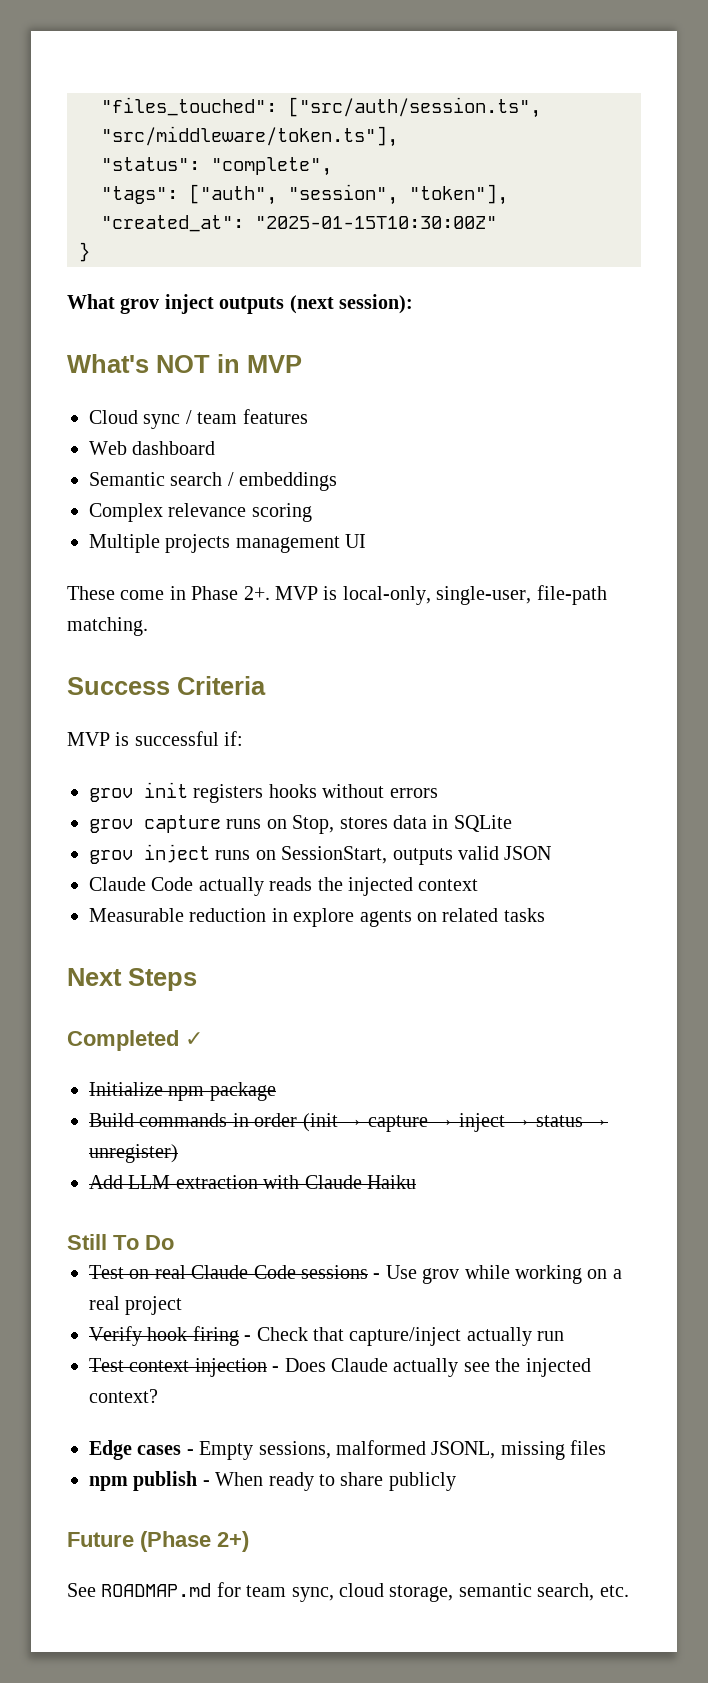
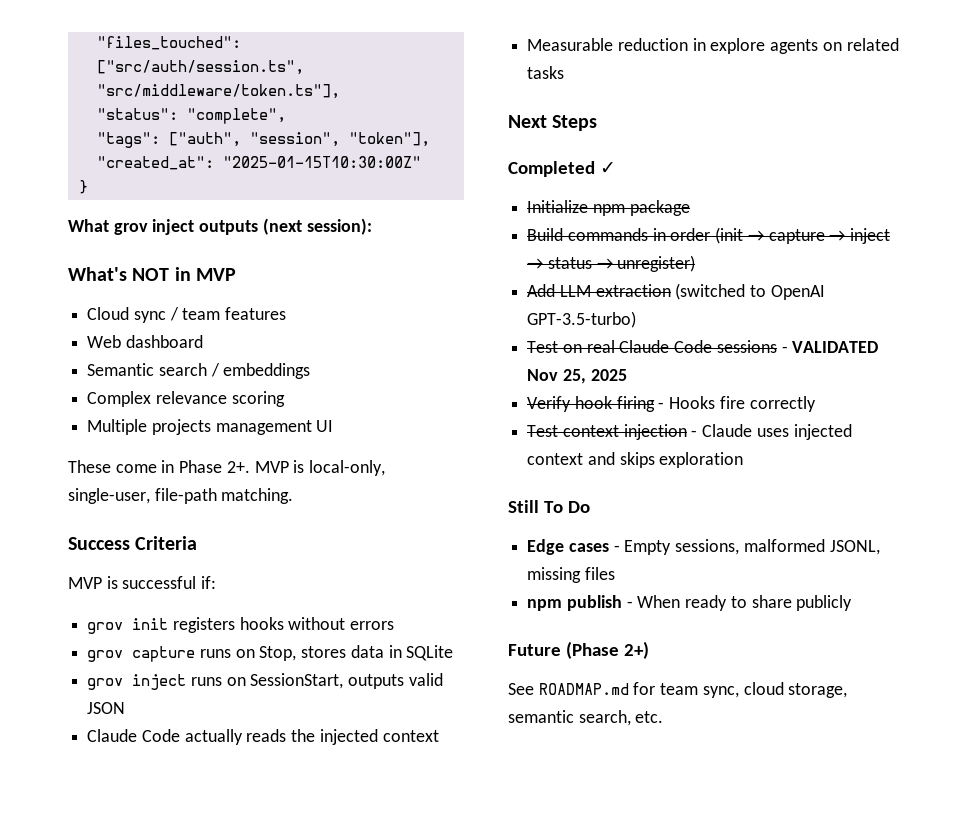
[263,1175,416,1189] [67,1234,174,1250] with Claude Haiku // Still To Do -> [675,283,825,300] [527,311,637,328] (switched to OpenAI GPT-3.5-turbo)
[385,1265,622,1284] [89,1296,183,1315] Use grov while working on a real project -> [792,341,879,353] [527,369,627,384] VALIDATED Nov 25, 2025
[256,1327,565,1346] Check that capture/inject actually run -> [669,396,816,412] Hooks fire correctly
[284,1358,591,1377] [89,1389,158,1403] Does Claude actually see the injected context? -> [702,424,852,440] [527,452,744,468] [508,500,590,513] Claude uses injected context and skips exploration // Still To Do

